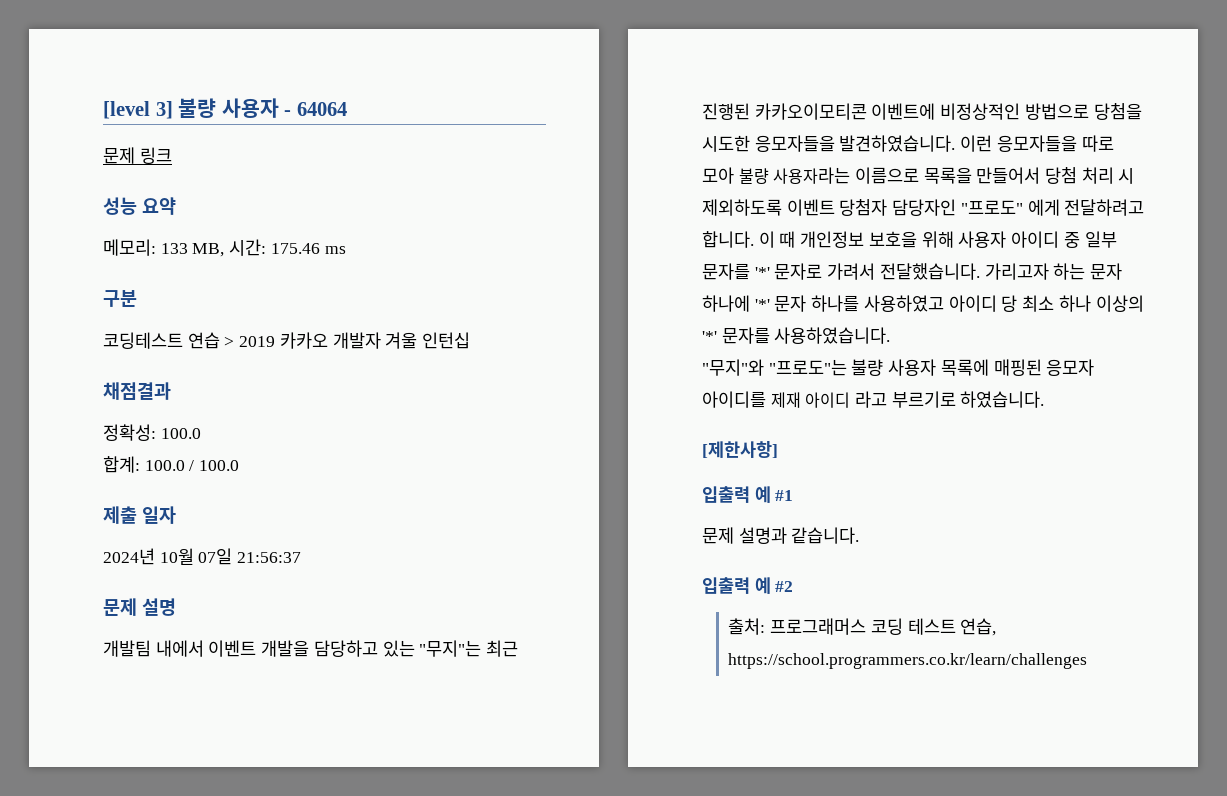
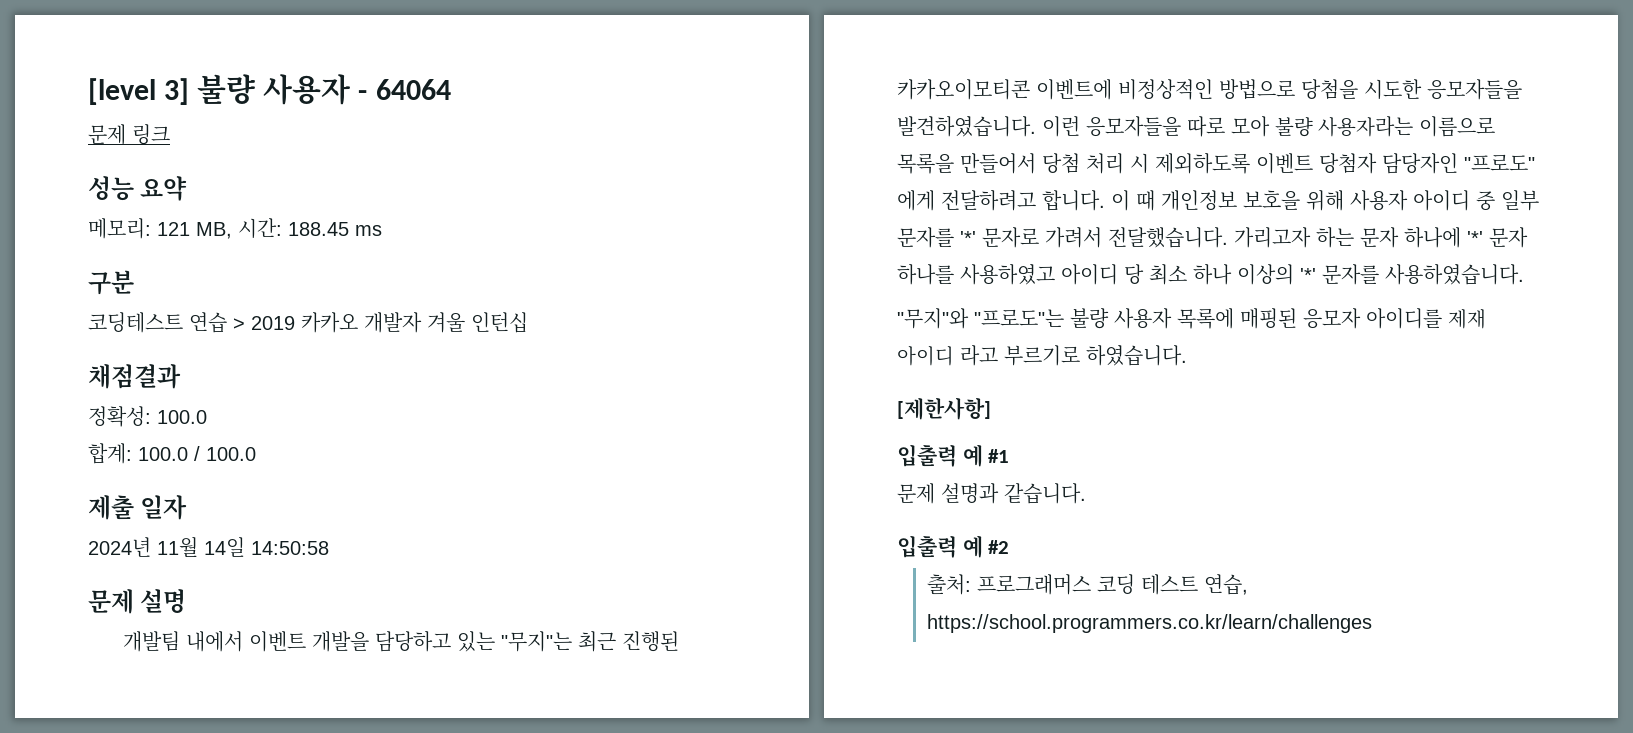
[160,243,188,254] 133 -> [157,222,190,236] 121
[270,243,320,254] 175.46 -> [288,222,349,236] 188.45
[159,548,302,565] 10월 07일 21:56:37 -> [157,536,329,557] 11월 14일 14:50:58

